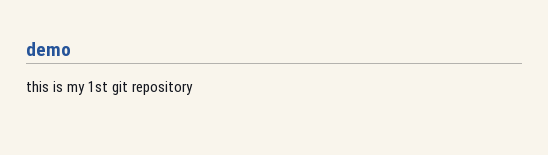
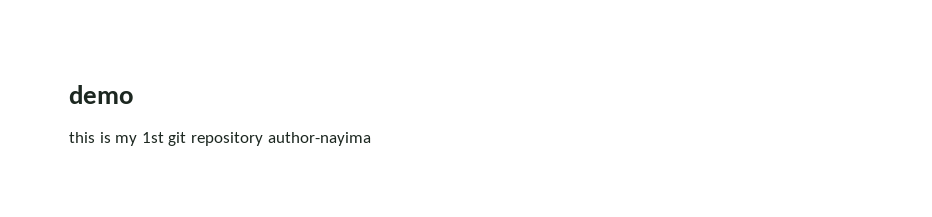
(194, 88) none -> [267,132,371,146] author-nayima

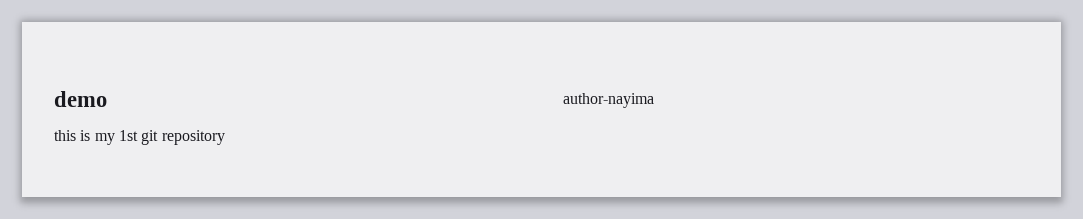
(263, 139) none -> (225, 137) //

